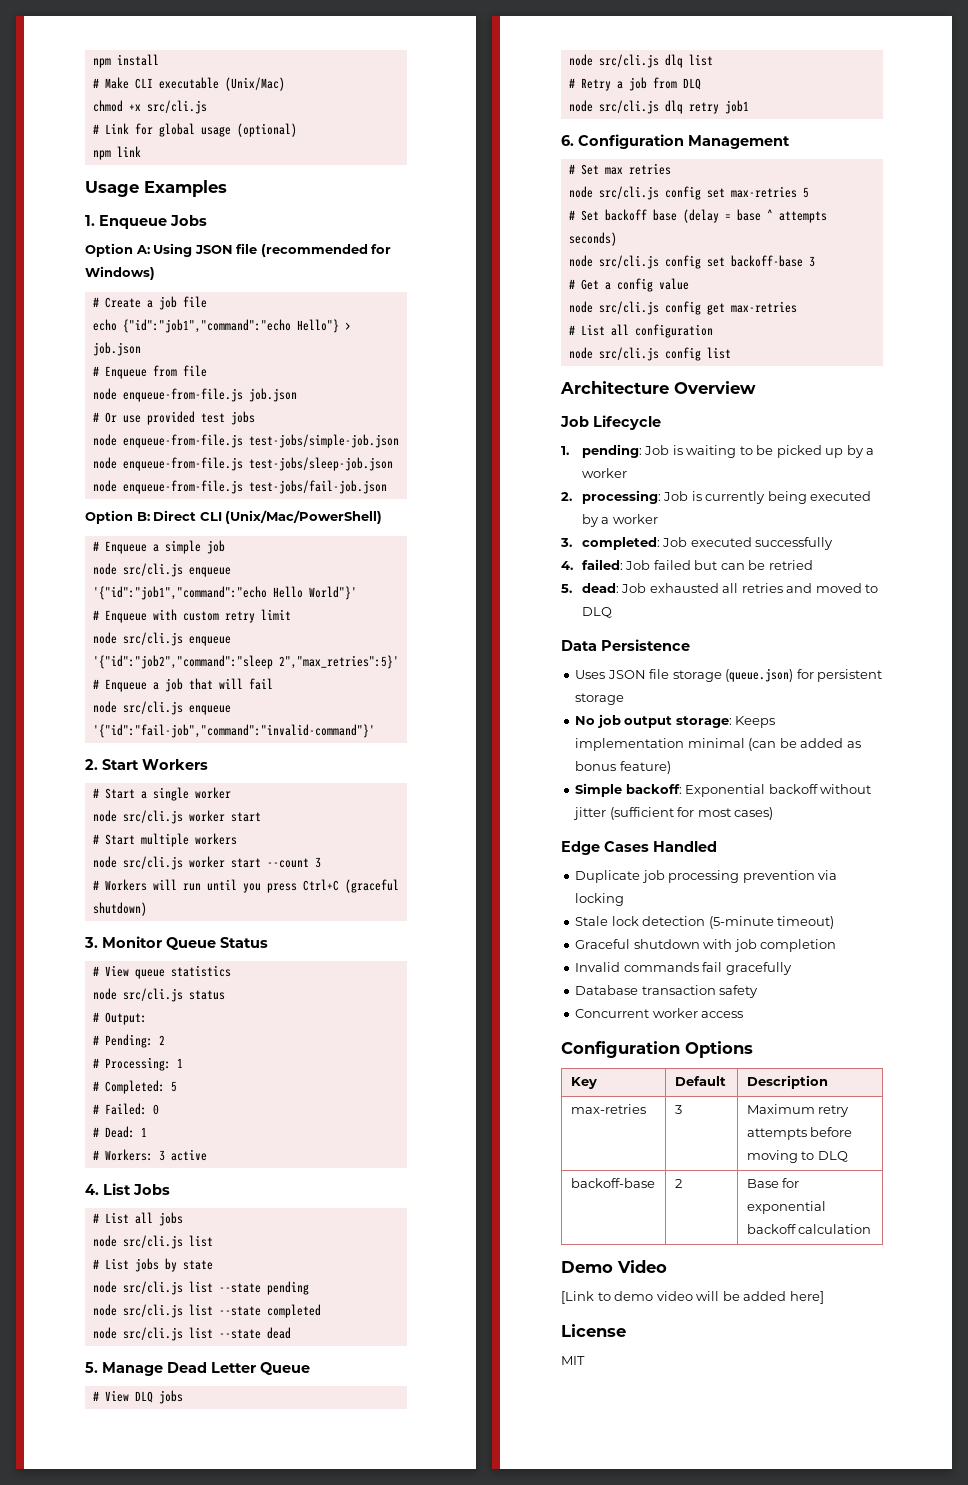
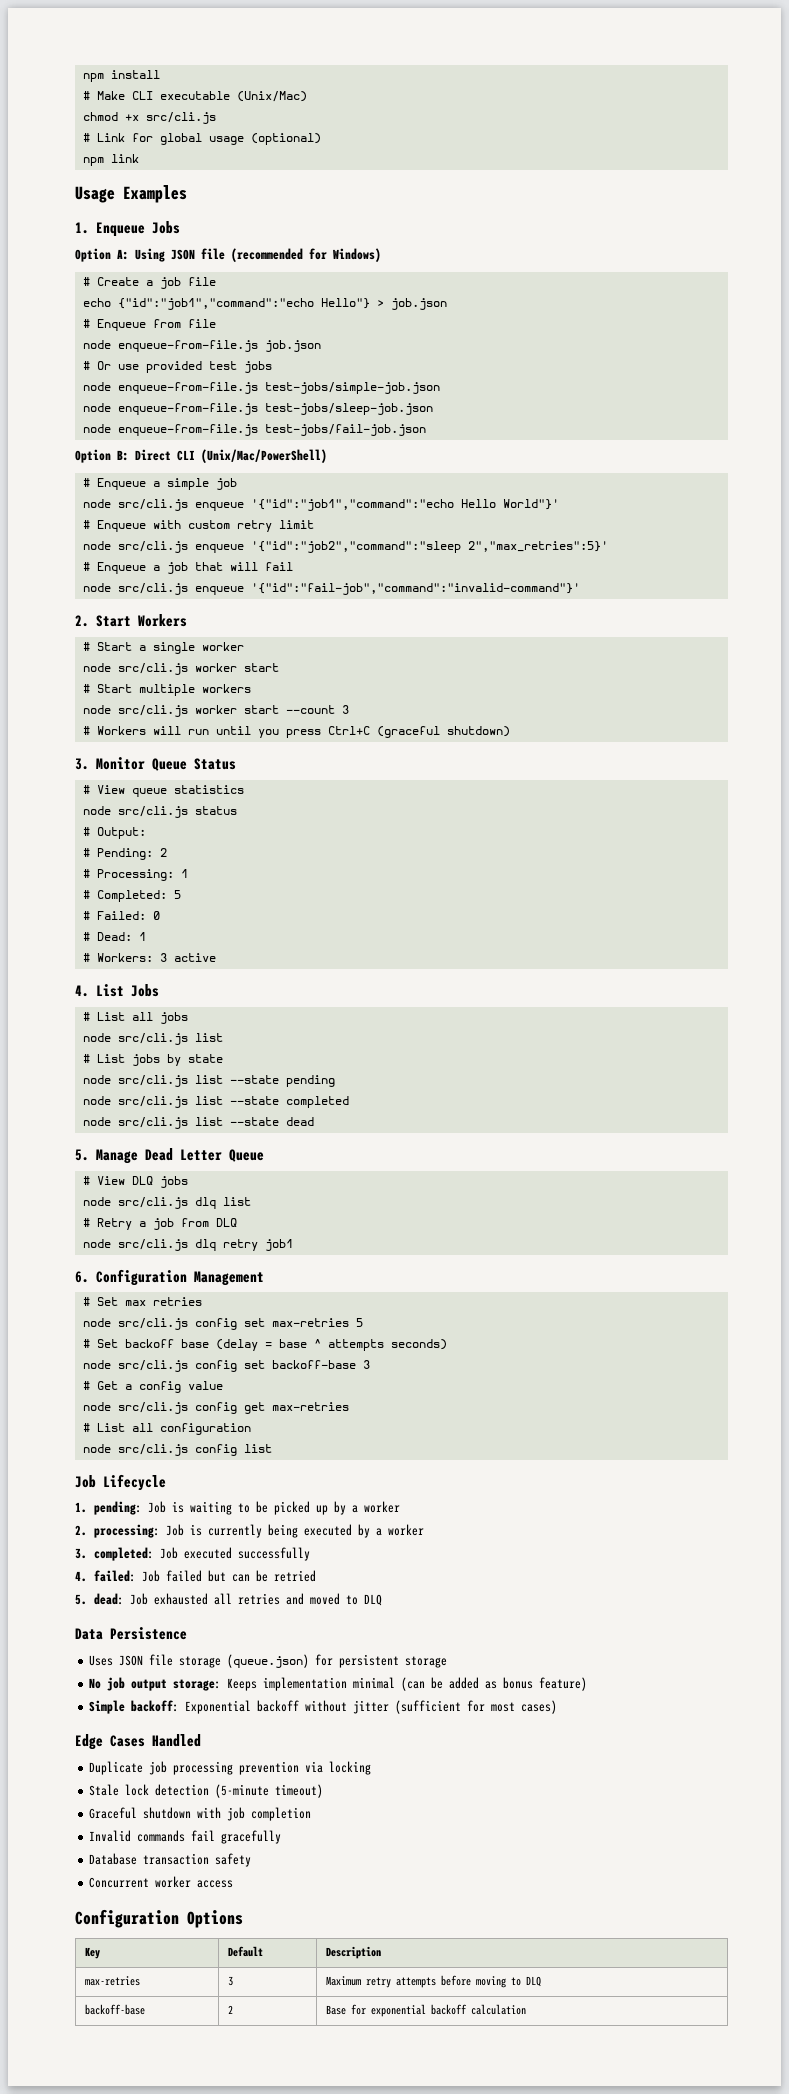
[560,381,756,394] // Architecture Overview -> (272, 1448) none
[561,1260,667,1273] [561,1291,824,1304] [561,1324,626,1337] [561,1356,585,1365] // Demo Video // [Link to demo video will be added here] // License // MIT -> (526, 2009) none

